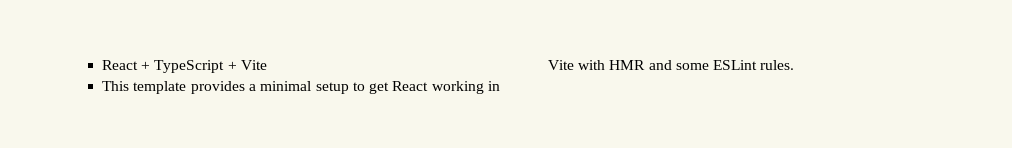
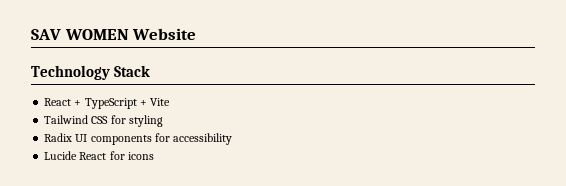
(102, 65) none -> [31,28,197,40] [31,65,151,80] SAV WOMEN Website // Technology Stack //
[102,81,501,94] [548,60,795,70] This template provides a minimal setup to get React working in Vite with HMR and some ESLint rules. -> [44,115,163,127] [44,133,233,145] [44,151,154,160] Tailwind CSS for styling // Radix UI components for accessibility // Lucide React for icons

